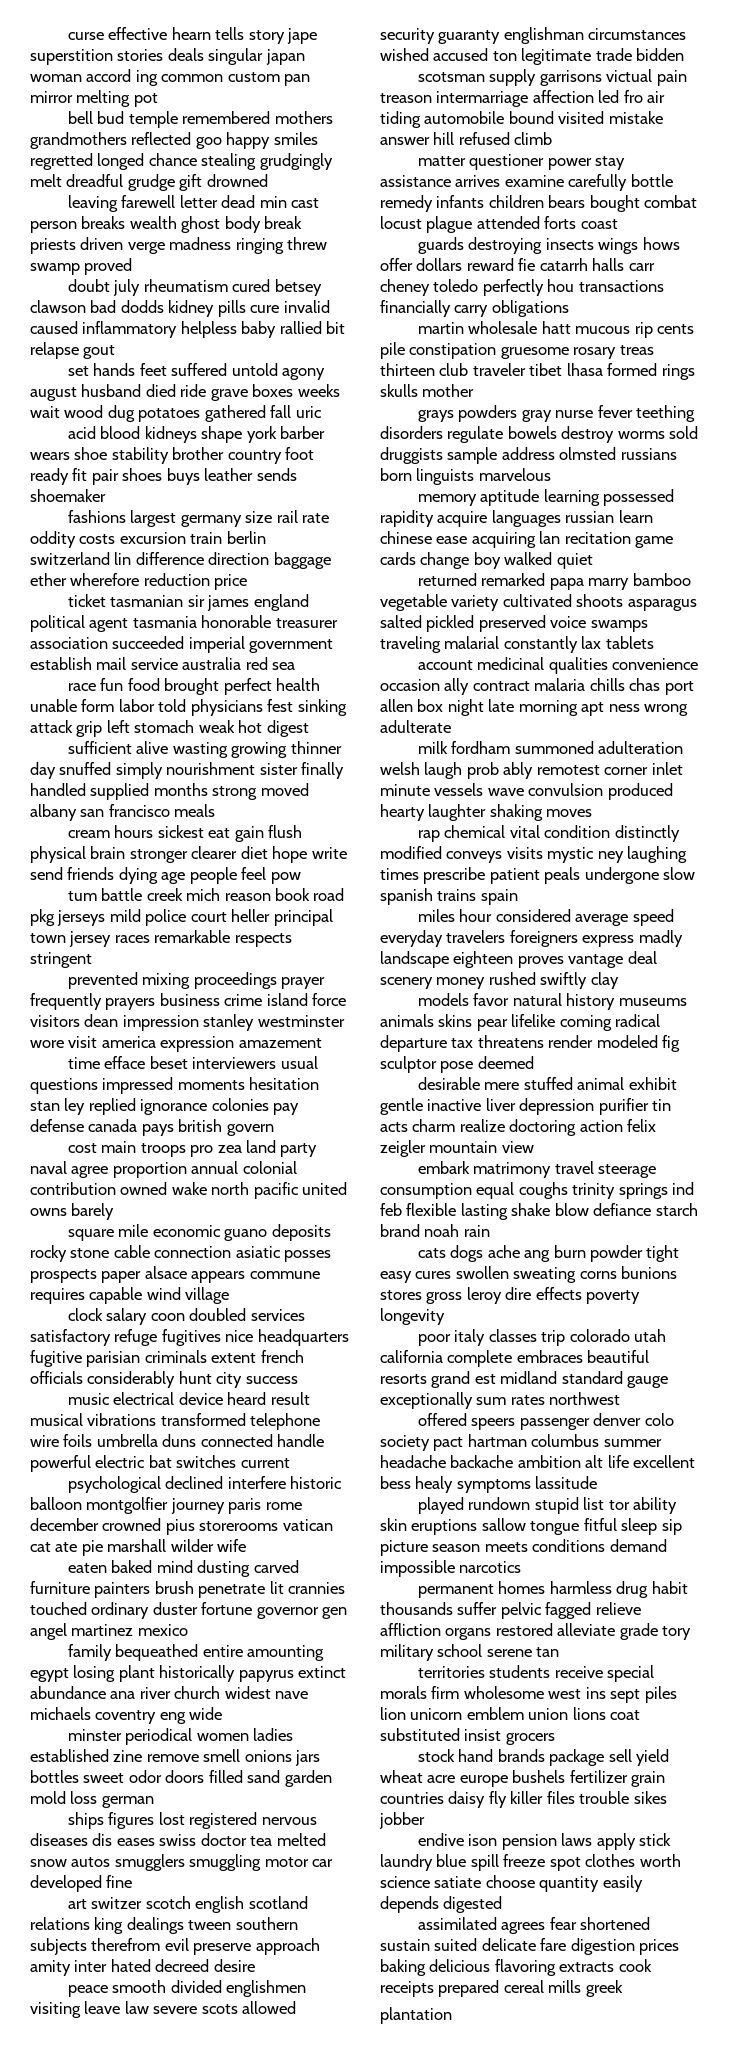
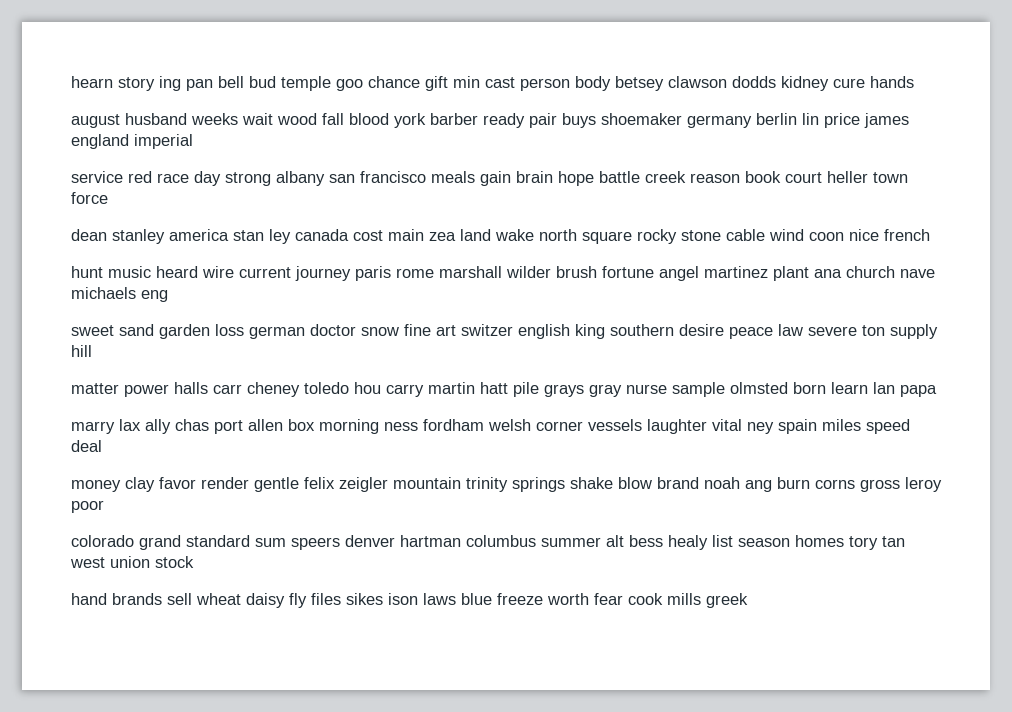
[67,27,317,44] [30,48,305,65] [30,69,311,86] [30,90,158,107] [67,111,333,128] [30,132,318,149] [30,153,333,170] [30,174,268,191] [67,195,319,212] [30,216,303,233] [30,237,328,254] [30,258,133,275] [67,279,271,296] curse effective hearn tells story jape superstition stories deals singular japan woman accord ing common custom pan mirror melting pot // bell bud temple remembered mothers grandmothers reflected goo happy smiles regretted longed chance stealing grudgingly melt dreadful grudge gift drowned // leaving farewell letter dead min cast person breaks wealth ghost body break priests driven verge madness ringing threw swamp proved // doubt july rheumatism cured -> [71,76,611,91] hearn story ing pan bell bud temple goo chance gift min cast person body
[90,300,117,313] bad -> (727, 82) none
[217,300,330,317] [30,321,346,338] [30,342,116,359] [67,363,325,380] [30,384,340,401] [30,405,322,422] [67,426,325,443] [30,447,315,464] [30,468,297,485] [30,489,106,502] [67,510,329,527] [30,531,266,548] [30,552,331,569] [30,573,248,590] [67,594,309,611] [30,615,338,632] [30,636,334,653] [30,657,296,670] [67,678,320,695] [30,699,347,716] [30,720,309,737] [67,741,342,758] [30,762,345,779] [30,783,309,800] [30,804,216,821] [67,825,302,842] [30,846,347,863] [30,867,301,884] [67,891,97,901] pills cure invalid caused inflammatory helpless baby rallied bit relapse gout // set hands feet suffered untold agony august husband died ride grave boxes weeks wait wood dug potatoes gathered fall uric // acid blood kidneys shape york barber wears shoe stability brother country foot ready fit pair shoes buys leather sends shoemaker // fashions largest germany size rail rate oddity costs excursion train berlin switzerland lin difference direction baggage ether wherefore reduction price // ticket tasmanian sir james england political agent tasmania honorable treasurer association succeeded imperial government establish mail service australia red sea // race fun food brought perfect health unable form labor told physicians fest sinking attack grip left stomach weak hot digest // sufficient alive wasting growing thinner day snuffed simply nourishment sister finally handled supplied months strong moved albany san francisco meals // cream hours sickest eat gain flush physical brain stronger clearer diet hope write send friends dying age people feel pow // tum -> [833,76,914,88] [71,113,909,128] [71,134,193,149] [71,171,594,186] cure hands // august husband weeks wait wood fall blood york barber ready pair buys shoemaker germany berlin lin price james england imperial // service red race day strong albany san francisco meals gain brain hope
[186,888,221,901] mich -> (686, 177) none
[313,888,345,901] [30,909,333,926] [30,930,292,947] [30,952,92,968] [67,972,326,989] [30,993,347,1010] [30,1014,345,1031] [30,1036,322,1052] [67,1056,318,1069] [30,1077,320,1094] [30,1098,300,1115] [30,1119,274,1136] [67,1140,318,1157] [30,1161,297,1178] [30,1182,348,1199] [30,1203,115,1220] [67,1224,331,1241] [30,1245,332,1262] [30,1266,320,1283] [30,1287,230,1304] [67,1308,305,1325] [30,1329,349,1346] [30,1350,304,1367] [30,1371,298,1388] [67,1392,310,1405] [30,1413,321,1430] [30,1434,325,1447] [30,1455,290,1472] [67,1476,343,1493] [30,1497,302,1514] [30,1518,333,1535] [30,1539,247,1556] [67,1560,299,1577] [30,1581,346,1598] [30,1602,348,1619] [30,1623,188,1640] [67,1644,325,1661] [30,1665,347,1682] [30,1686,271,1699] road pkg jerseys mild police court heller principal town jersey races remarkable respects stringent // prevented mixing proceedings prayer frequently prayers business crime island force visitors dean impression stanley westminster wore visit america expression amazement // time efface beset interviewers usual questions impressed moments hesitation stan ley replied ignorance colonies pay defense canada pays british govern // cost main troops pro zea land party naval agree proportion annual colonial contribution owned wake north pacific united owns barely // square mile economic guano deposits rocky stone cable connection asiatic posses prospects paper alsace appears commune requires capable wind village // clock salary coon doubled services satisfactory refuge fugitives nice headquarters fugitive parisian criminals extent french officials considerably hunt city success // music electrical device heard result musical vibrations transformed telephone wire foils umbrella duns connected handle powerful electric bat switches current // psychological declined interfere historic balloon montgolfier journey paris rome december crowned pius storerooms vatican cat ate pie marshall wilder wife // eaten baked mind dusting carved furniture painters brush penetrate lit crannies touched ordinary duster fortune governor gen angel martinez mexico // family bequeathed entire amounting egypt losing plant historically papyrus extinct abundance ana river church widest -> [785,171,908,183] [71,192,108,204] [71,229,930,244] [71,266,895,281] court heller town force // dean stanley america stan ley canada cost main zea land wake north square rocky stone cable wind coon nice french // hunt music heard wire current journey paris rome marshall wilder brush fortune angel martinez plant ana church
[95,1710,157,1724] coventry -> (136, 293) none
[189,1707,223,1720] [67,1728,294,1745] [30,1749,321,1766] [30,1770,243,1783] wide // minster periodical women ladies established zine remove smell onions jars bottles sweet odor doors filled -> [71,325,114,336] // sweet
[30,1791,66,1804] mold -> (210, 331) none
[67,1812,317,1829] [30,1833,326,1846] [30,1854,334,1871] [30,1875,102,1892] // ships figures lost registered nervous diseases dis eases swiss doctor tea melted snow autos smugglers smuggling motor car developed -> [310,324,399,336] doctor snow
(133, 1881) // -> (431, 330) none
[145,1896,308,1913] [30,1917,298,1934] [30,1938,320,1955] [30,1959,255,1976] [67,1980,307,1997] [30,2001,297,2018] [380,27,687,44] [380,48,685,65] [417,69,687,86] [380,90,666,107] [380,111,663,128] [380,137,430,145] scotch english scotland relations king dealings tween southern subjects therefrom evil preserve approach amity inter hated decreed desire // peace smooth divided englishmen visiting leave law severe scots allowed security guaranty englishman circumstances wished accused ton legitimate trade bidden // scotsman supply garrisons victual pain treason intermarriage affection led fro air tiding automobile bound visited mistake answer -> [518,324,938,339] english king southern desire peace law severe ton supply
[458,132,553,145] refused climb -> (92, 351) none
[469,154,626,170] [380,174,673,191] [380,195,698,212] [380,216,618,233] [417,237,680,254] [380,258,655,271] [380,279,664,296] [380,300,569,317] [417,321,694,338] [380,342,654,359] [380,363,695,380] [380,384,475,397] [417,405,695,422] [380,426,699,443] [380,447,677,464] [380,468,551,485] [417,489,675,506] [380,510,653,527] [380,531,674,548] [380,552,593,569] [417,573,691,590] [380,594,697,611] [380,615,648,632] [380,636,654,653] [417,657,699,674] [380,678,694,695] [380,699,689,716] [380,720,451,733] [417,741,684,754] [380,762,683,779] [380,783,673,800] [380,804,593,821] [417,825,680,842] [380,846,688,863] [380,867,696,884] [380,888,518,905] [417,909,674,926] [380,930,683,947] [380,951,657,968] [380,972,619,989] [417,993,687,1010] [380,1014,661,1031] [380,1035,681,1052] [380,1056,534,1073] [417,1077,677,1090] [380,1098,672,1115] [380,1119,657,1136] [380,1140,534,1157] [417,1161,657,1178] [380,1182,695,1199] [380,1203,698,1220] [380,1224,490,1237] [417,1245,680,1262] [380,1266,678,1283] [380,1287,641,1304] [380,1308,445,1325] [417,1329,666,1346] [380,1350,650,1367] [380,1371,669,1388] [380,1392,621,1409] [417,1413,674,1430] [380,1434,662,1451] [380,1455,696,1468] [380,1476,598,1493] [417,1497,677,1514] [380,1518,682,1535] [380,1539,667,1556] [380,1560,522,1577] [417,1581,688,1598] [380,1602,641,1619] [380,1623,692,1640] [380,1644,560,1661] [417,1665,655,1682] [380,1686,677,1703] [380,1707,641,1720] [380,1728,555,1745] [417,1749,669,1766] [380,1770,666,1787] [380,1791,667,1808] [379,1812,425,1829] [417,1833,671,1850] [380,1854,681,1871] [380,1875,643,1892] [380,1896,503,1913] [417,1917,651,1934] [380,1938,680,1955] [380,1959,652,1976] [380,1980,544,1997] questioner power stay assistance arrives examine carefully bottle remedy infants children bears bought combat locust plague attended forts coast // guards destroying insects wings hows offer dollars reward fie catarrh halls carr cheney toledo perfectly hou transactions financially carry obligations // martin wholesale hatt mucous rip cents pile constipation gruesome rosary treas thirteen club traveler tibet lhasa formed rings skulls mother // grays powders gray nurse fever teething disorders regulate bowels destroy worms sold druggists sample address olmsted russians born linguists marvelous // memory aptitude learning possessed rapidity acquire languages russian learn chinese ease acquiring lan recitation game cards change boy walked quiet // returned remarked papa marry bamboo vegetable variety cultivated shoots asparagus salted pickled preserved voice swamps traveling malarial constantly lax tablets // account medicinal qualities convenience occasion ally contract malaria chills chas port allen box night late morning apt ness wrong adulterate // milk fordham summoned adulteration welsh laugh prob ably remotest corner inlet minute vessels wave convulsion produced hearty laughter shaking moves // rap chemical vital condition distinctly modified conveys visits mystic ney laughing times prescribe patient peals undergone slow spanish trains spain // miles hour considered average speed everyday travelers foreigners express madly landscape eighteen proves vantage deal scenery money rushed swiftly clay // models favor natural history museums animals skins pear lifelike coming radical departure tax threatens render modeled fig sculptor pose deemed // desirable mere stuffed animal exhibit gentle inactive liver depression purifier tin acts charm realize doctoring action felix zeigler mountain view // embark matrimony travel steerage consumption equal coughs trinity springs ind feb flexible lasting shake blow defiance starch brand noah rain // cats dogs ache ang burn powder tight easy cures swollen sweating corns bunions stores gross leroy dire effects poverty longevity // poor italy classes trip colorado utah california complete embraces beautiful resorts grand est midland standard gauge exceptionally sum rates northwest // offered speers passenger denver colo society pact hartman columbus summer headache backache ambition alt life excellent bess healy symptoms lassitude // played rundown stupid list tor ability skin eruptions sallow tongue fitful sleep sip picture season meets conditions demand impossible narcotics // permanent homes harmless drug habit thousands suffer pelvic fagged relieve affliction organs restored alleviate grade tory military school serene tan // territories students receive special morals firm wholesome west ins sept piles lion unicorn emblem union lions coat substituted insist grocers // stock hand brands package sell yield wheat acre europe bushels fertilizer grain countries daisy fly killer files trouble sikes jobber // endive ison pension laws apply stick laundry blue spill freeze spot clothes worth science satiate choose quantity easily depends digested // assimilated agrees fear shortened sustain suited delicate fare digestion prices baking delicious flavoring extracts cook receipts prepared cereal -> [124,382,937,397] [71,419,910,434] [71,440,102,452] [71,477,942,492] [71,500,104,513] [71,535,905,550] [70,556,194,568] [71,593,663,608] power halls carr cheney toledo hou carry martin hatt pile grays gray nurse sample olmsted born learn lan papa // marry lax ally chas port allen box morning ness fordham welsh corner vessels laughter vital ney spain miles speed deal // money clay favor render gentle felix zeigler mountain trinity springs shake blow brand noah ang burn corns gross leroy poor // colorado grand standard sum speers denver hartman columbus summer alt bess healy list season homes tory tan west union stock // hand brands sell wheat daisy fly files sikes ison laws blue freeze worth fear cook
[380,2007,452,2024] // plantation -> (748, 600) none

